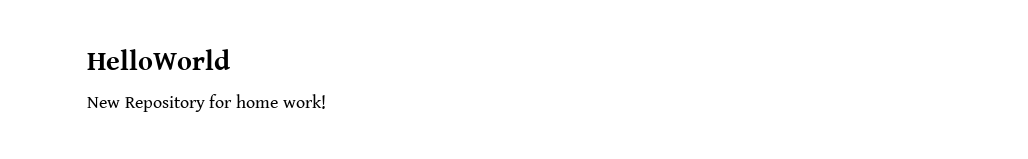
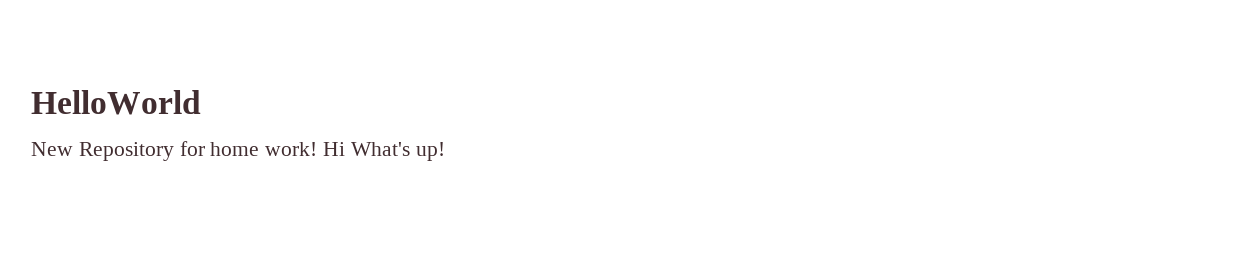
(326, 101) none -> [323,142,445,161] Hi What's up!

